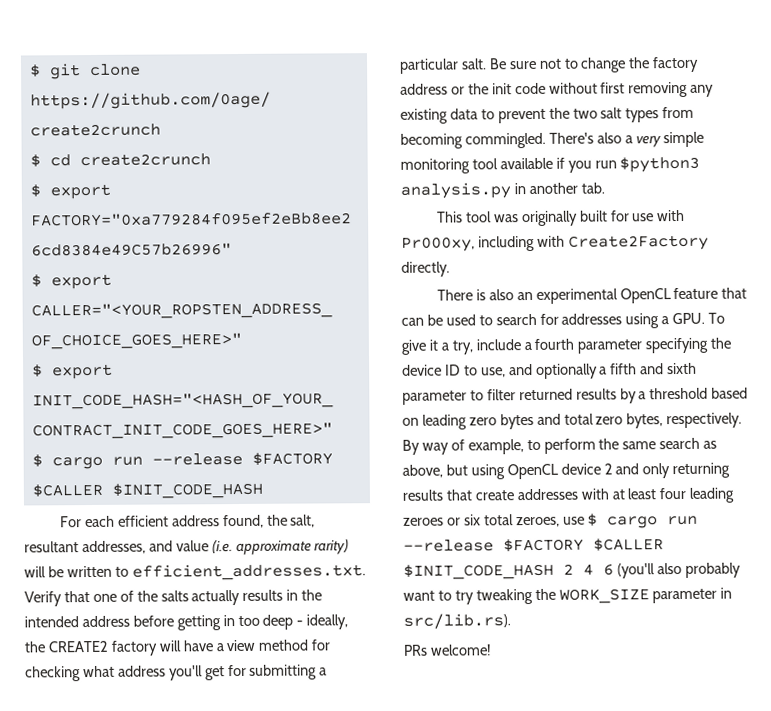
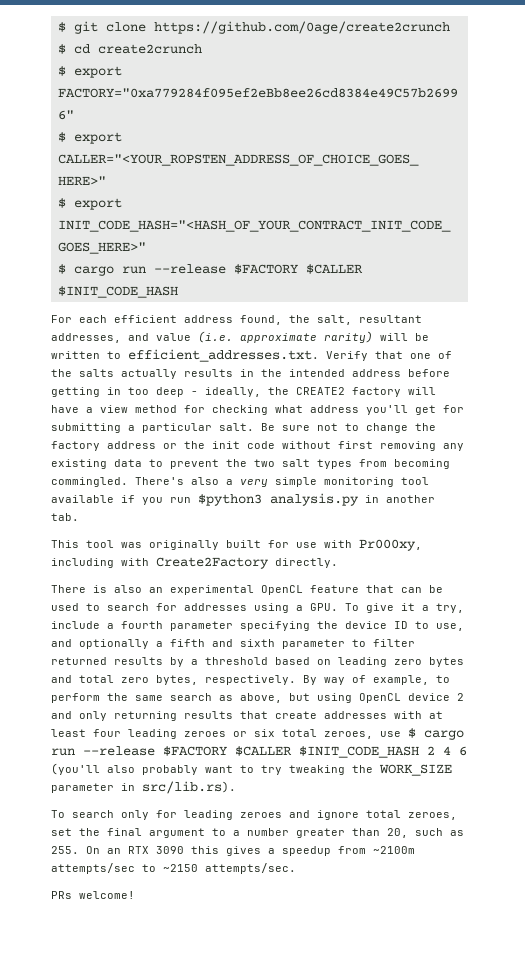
(511, 621) none -> [51,810,457,820] [51,828,464,838] [51,846,415,856] [51,863,296,874] // To search only for leading zeroes and ignore total zeroes, set the final argument to a number greater than 20, such as 255. On an RTX 3090 this gives a speedup from ~2100m attempts/sec to ~2150 attempts/sec.

